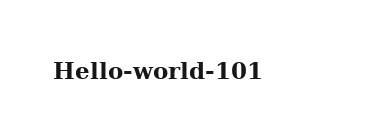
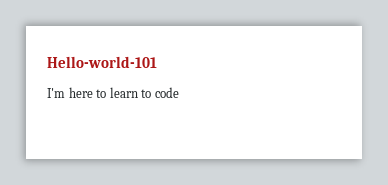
(263, 70) none -> [47,87,179,98] // I'm here to learn to code

